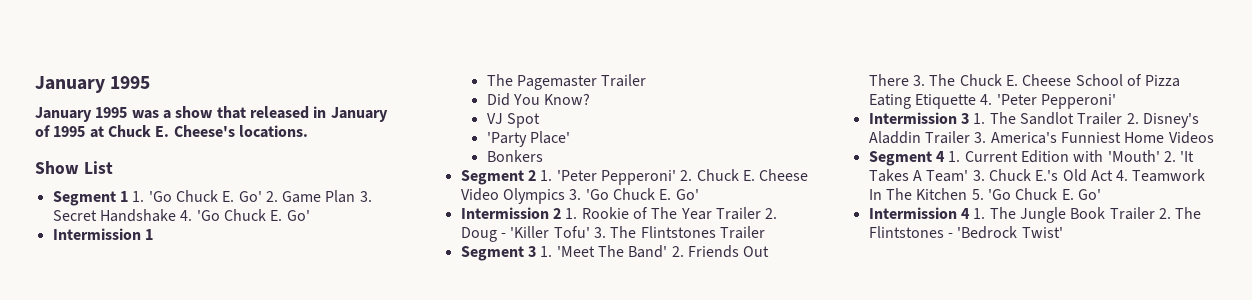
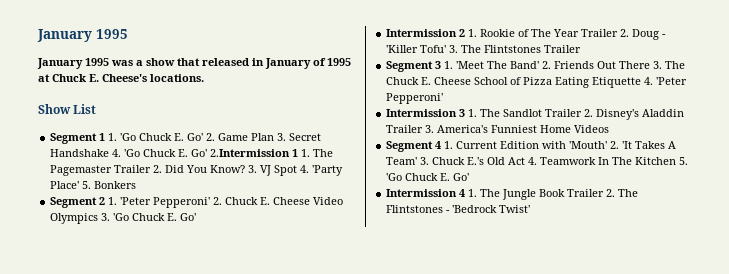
[52,228,153,240] // Intermission 1 // -> [210,149,311,157] 2.Intermission 1 1.
(647, 80) // -> [153,165,163,173] 2.
(591, 99) // -> [248,165,258,173] 3.
(540, 120) // -> [300,165,310,173] 4.
(570, 137) // -> [82,181,92,189] 5.

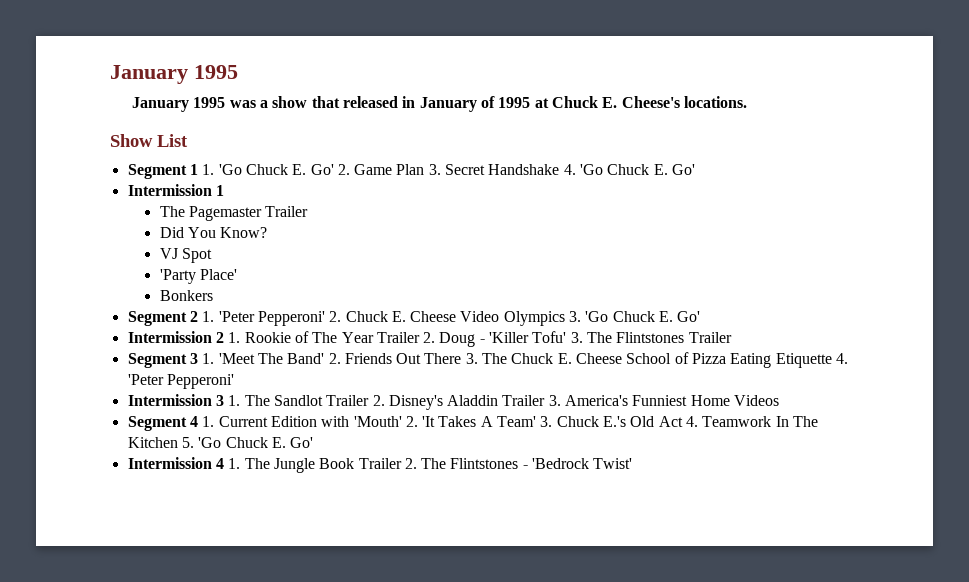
[210,149,311,157] 2.Intermission 1 1. -> [127,184,224,196] // Intermission 1 //
[153,165,163,173] 2. -> (309, 211) //
[248,165,258,173] 3. -> (268, 232) //
[300,165,310,173] 4. -> (212, 255) //
[82,181,92,189] 5. -> (237, 274) //

